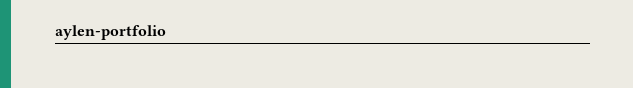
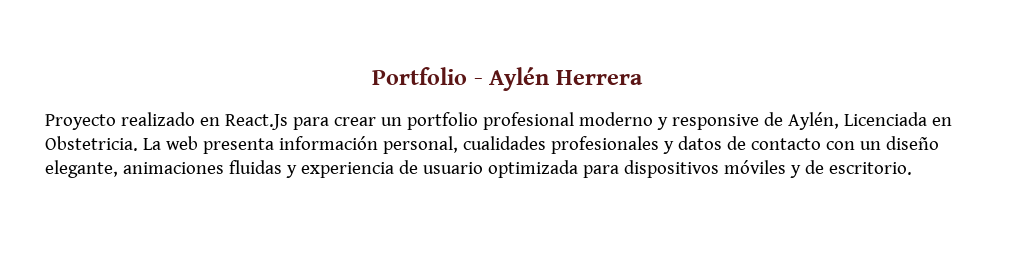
[55,25,166,40] aylen-portfolio -> [372,67,643,91] [45,112,952,130] [45,136,939,154] [45,160,912,178] Portfolio - Aylén Herrera // Proyecto realizado en React.Js para crear un portfolio profesional moderno y responsive de Aylén, Licenciada en Obstetricia. La web presenta información personal, cualidades profesionales y datos de contacto con un diseño elegante, animaciones fluidas y experiencia de usuario optimizada para dispositivos móviles y de escritorio.

